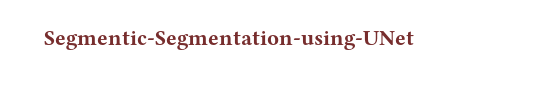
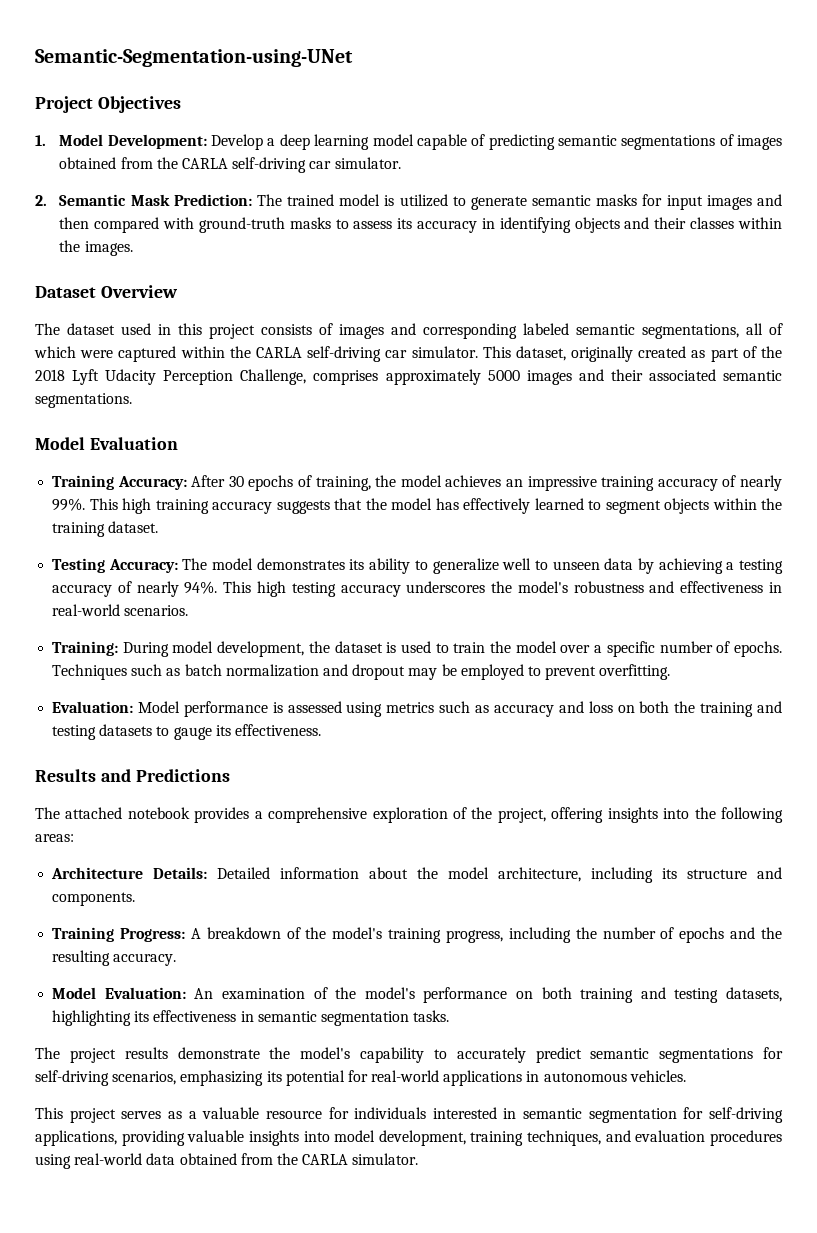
[44,31,414,50] Segmentic-Segmentation-using-UNet -> [35,49,353,67] [35,96,181,113] [35,134,782,150] [59,157,401,173] [35,194,782,210] [59,217,782,233] [59,240,133,256] [35,285,178,298] [35,323,783,339] [34,346,782,362] [35,369,783,385] [35,393,132,408] [35,437,178,450] [52,475,783,491] [52,498,783,514] [52,521,159,537] [52,558,784,574] [52,581,782,597] [52,604,189,616] [52,641,783,657] [52,664,671,680] [52,701,783,717] [52,724,321,740] [35,769,230,782] [35,807,784,823] [35,834,74,842] [51,867,782,883] [52,892,136,906] [52,927,783,943] [52,950,177,966] [52,987,782,1003] [52,1010,450,1026] [35,1047,784,1063] [35,1070,686,1086] [35,1107,783,1123] [35,1130,782,1146] [35,1153,419,1169] Semantic-Segmentation-using-UNet // Project Objectives // 1. Model Development: Develop a deep learning model capable of predicting semantic segmentations of images obtained from the CARLA self-driving car simulator. // 2. Semantic Mask Prediction: The trained model is utilized to generate semantic masks for input images and then compared with ground-truth masks to assess its accuracy in identifying objects and their classes within the images. // Dataset Overview // The dataset used in this project consists of images and corresponding labeled semantic segmentations, all of which were captured within the CARLA self-driving car simulator. This dataset, originally created as part of the 2018 Lyft Udacity Perception Challenge, comprises approximately 5000 images and their associated semantic segmentations. // Model Evaluation // Training Accuracy: After 30 epochs of training, the model achieves an impressive training accuracy of nearly 99%. This high training accuracy suggests that the model has effectively learned to segment objects within the training dataset. // Testing Accuracy: The model demonstrates its ability to generalize well to unseen data by achieving a testing accuracy of nearly 94%. This high testing accuracy underscores the model's robustness and effectiveness in real-world scenarios. // Training: During model development, the dataset is used to train the model over a specific number of epochs. Techniques such as batch normalization and dropout may be employed to prevent overfitting. // Evaluation: Model performance is assessed using metrics such as accuracy and loss on both the training and testing datasets to gauge its effectiveness. // Results and Predictions // The attached notebook provides a comprehensive exploration of the project, offering insights into the following areas: // Architecture Details: Detailed information about the model architecture, including its structure and components. // Training Progress: A breakdown of the model's training progress, including the number of epochs and the resulting accuracy. // Model Evaluation: An examination of the model's performance on both training and testing datasets, highlighting its effectiveness in semantic segmentation tasks. // The project results demonstrate the model's capability to accurately predict semantic segmentations for self-driving scenarios, emphasizing its potential for real-world applications in autonomous vehicles. // This project serves as a valuable resource for individuals interested in semantic segmentation for self-driving applications, providing valuable insights into model development, training techniques, and evaluation procedures using real-world data obtained from the CARLA simulator.

